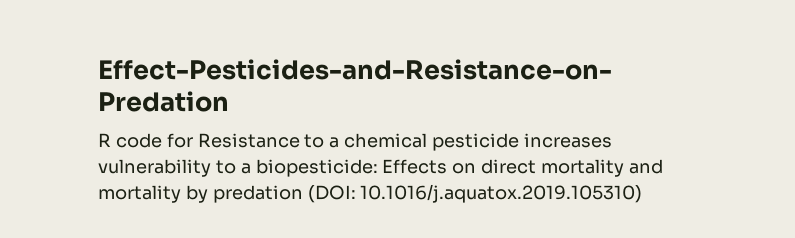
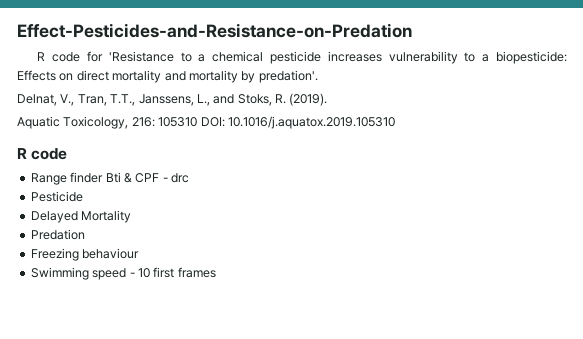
[197,133,300,148] Resistance -> [108,51,174,62] 'Resistance
[212,184,643,203] predation (DOI: 10.1016/j.aquatox.2019.105310) -> [258,70,318,83] [17,93,328,106] [17,116,395,129] [17,148,68,160] [30,172,189,185] [30,191,83,202] [30,210,132,223] [30,229,85,240] [30,248,140,261] [30,267,216,280] predation'. // Delnat, V., Tran, T.T., Janssens, L., and Stoks, R. (2019). // Aquatic Toxicology, 216: 105310 DOI: 10.1016/j.aquatox.2019.105310 // R code // Range finder Bti & CPF - drc // Pesticide // Delayed Mortality // Predation // Freezing behaviour // Swimming speed - 10 first frames

